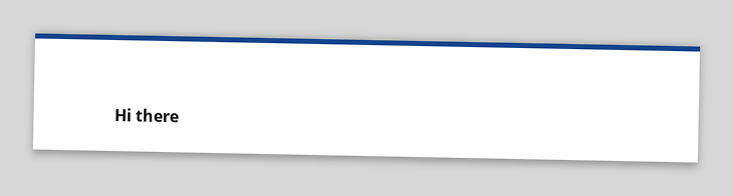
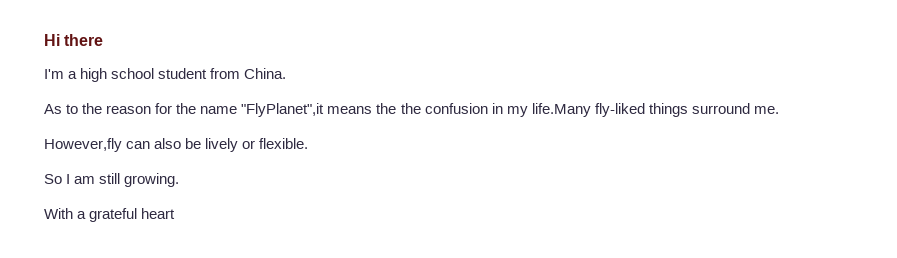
(180, 115) none -> [44,68,287,82] [44,103,779,117] [44,138,309,152] [44,173,180,187] [44,208,176,222] // I'm a high school student from China. // As to the reason for the name "FlyPlanet",it means the the confusion in my life.Many fly-liked things surround me. // However,fly can also be lively or flexible. // So I am still growing. // With a grateful heart

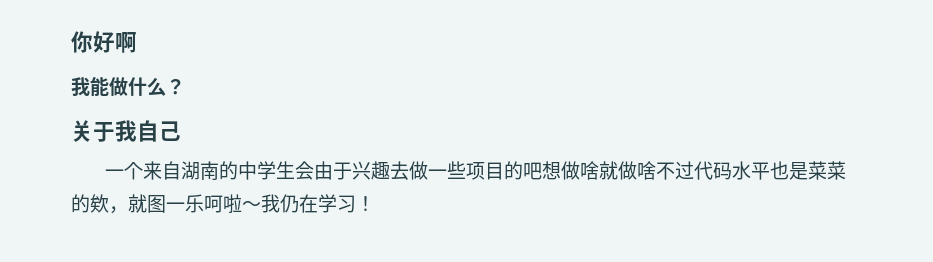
[44,34,104,46] [44,68,287,82] [44,103,779,117] [44,138,309,152] [44,173,180,187] [44,208,176,222] Hi there // I'm a high school student from China. // As to the reason for the name "FlyPlanet",it means the the confusion in my life.Many fly-liked things surround me. // However,fly can also be lively or flexible. // So I am still growing. // With a grateful heart -> [71,31,137,53] [71,77,185,96] [71,120,181,142] [105,161,847,180] [71,194,375,214] 你好啊 // 我能做什么？ // 关于我自己 // 一个来自湖南的中学生会由于兴趣去做一些项目的吧想做啥就做啥不过代码水平也是菜菜的欸，就图一乐呵啦～我仍在学习！

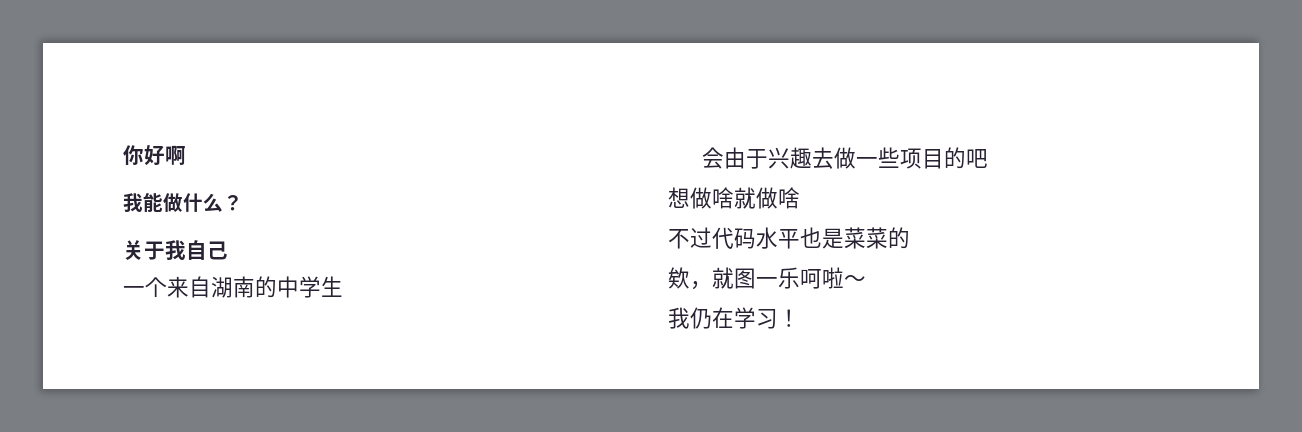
(296, 170) none -> (343, 286) //
(543, 171) none -> (989, 158) //
(657, 170) none -> (800, 198) //
(90, 203) none -> (910, 238) //
(261, 206) none -> (866, 280) //

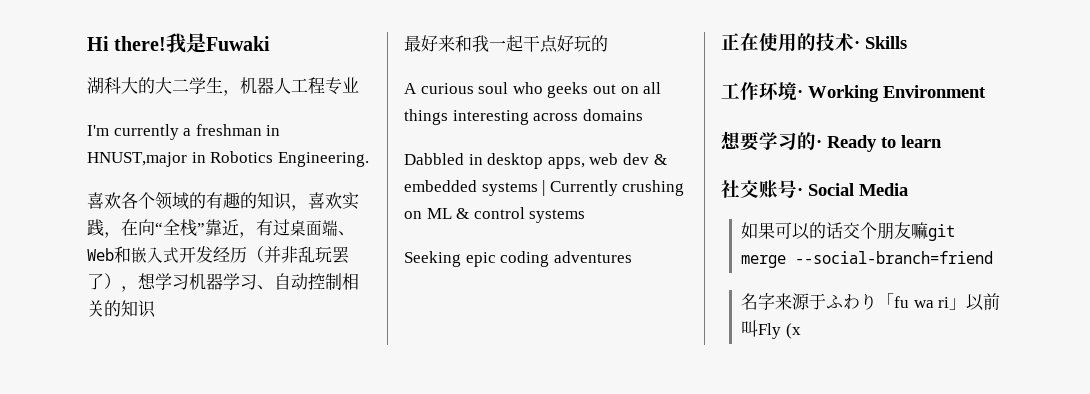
[123,145,186,166] [123,193,243,212] [123,240,228,260] [123,276,343,298] [702,147,989,169] [668,187,800,209] [668,227,910,249] [668,267,866,290] [668,307,800,329] 你好啊 // 我能做什么？ // 关于我自己 // 一个来自湖南的中学生 // 会由于兴趣去做一些项目的吧 // 想做啥就做啥 // 不过代码水平也是菜菜的 // 欸，就图一乐呵啦～ // 我仍在学习！ -> [87,33,271,53] [87,77,359,96] [87,124,281,140] [87,151,369,167] [87,192,359,211] [87,219,355,238] [87,246,349,264] [87,273,359,292] [87,300,156,318] [404,35,608,53] [404,82,662,98] [404,109,643,125] [404,153,667,169] [404,180,685,196] [404,207,586,223] [404,251,632,267] [721,33,907,52] [721,82,986,102] [721,131,942,152] [721,180,908,198] [741,222,956,241] [741,251,994,268] [741,293,1001,311] [741,320,801,339] Hi there!我是Fuwaki // 湖科大的大二学生，机器人工程专业 // I'm currently a freshman in HNUST,major in Robotics Engineering. // 喜欢各个领域的有趣的知识，喜欢实践，在向“全栈”靠近，有过桌面端、Web和嵌入式开发经历（并非乱玩罢了），想学习机器学习、自动控制相关的知识 // 最好来和我一起干点好玩的 // A curious soul who geeks out on all things interesting across domains // Dabbled in desktop apps, web dev & embedded systems | Currently crushing on ML & control systems // Seeking epic coding adventures // 正在使用的技术· Skills // 工作环境· Working Environment // 想要学习的· Ready to learn // 社交账号· Social Media // 如果可以的话交个朋友嘛git merge --social-branch=friend // 名字来源于ふわり「fu wa ri」以前叫Fly (x

